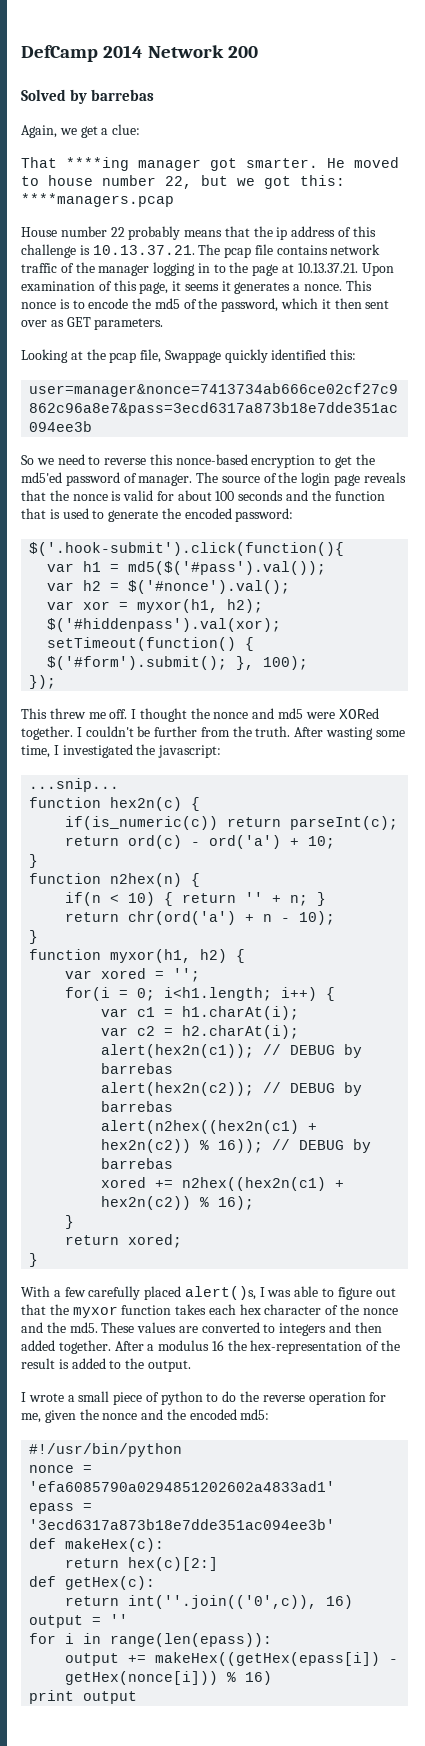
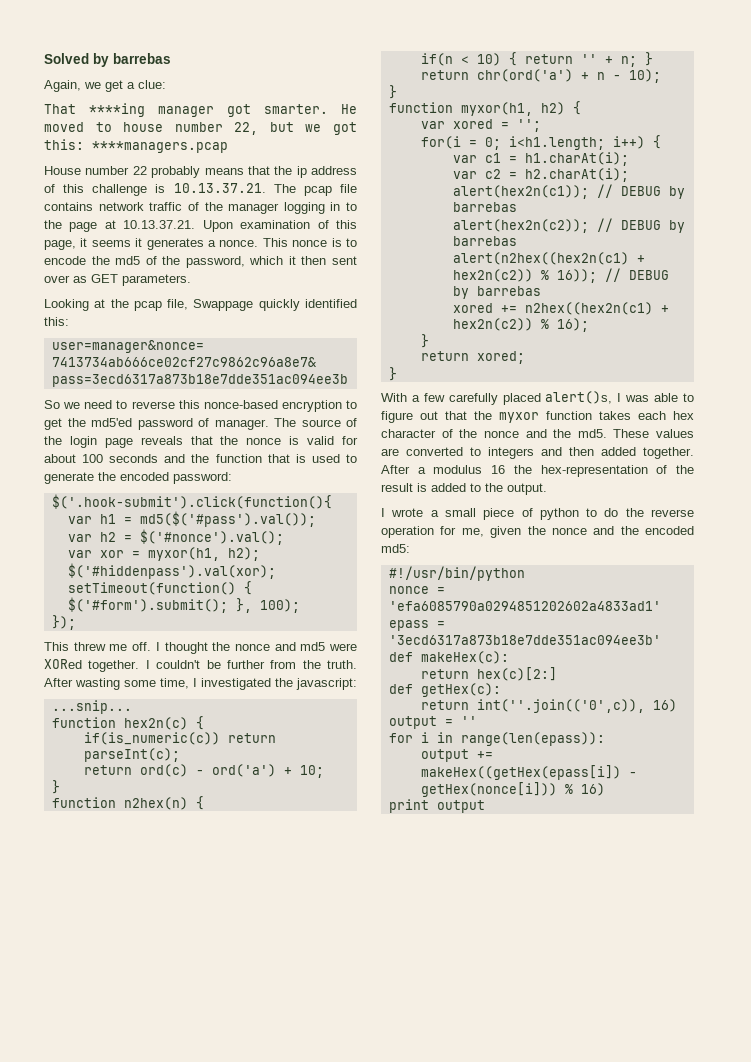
[21,45,259,62] DefCamp 2014 Network 200 // -> (44, 58) none

